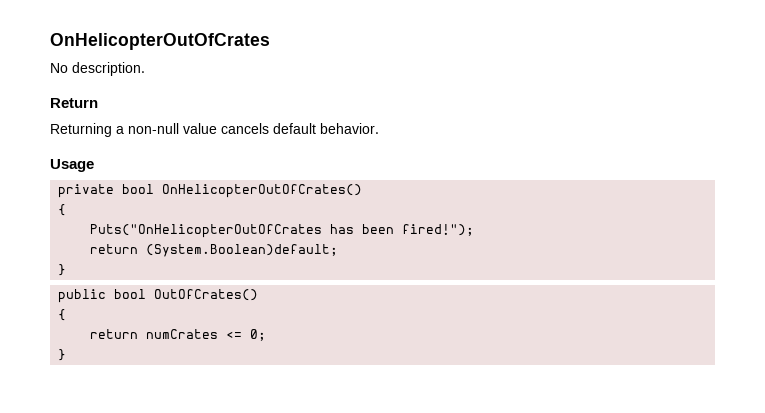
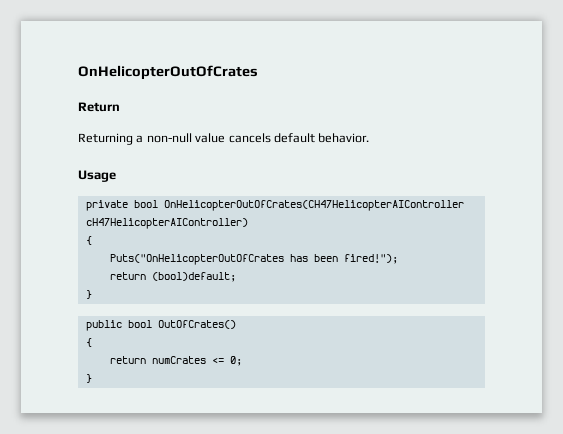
[50,62,145,76] // No description. -> (258, 72) none
[162,184,363,198] OnHelicopterOutOfCrates() -> [163,200,464,211] [85,218,248,229] OnHelicopterOutOfCrates(CH47HelicopterAIController cH47HelicopterAIController)
[146,244,339,257] (System.Boolean)default; -> [151,272,236,282] (bool)default;

